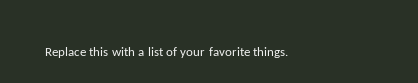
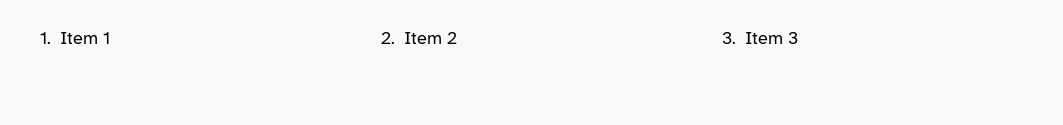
[45,47,288,58] Replace this with a list of your favorite things. -> [40,32,111,44] [381,32,457,44] [722,32,798,44] 1. Item 1 // 2. Item 2 // 3. Item 3

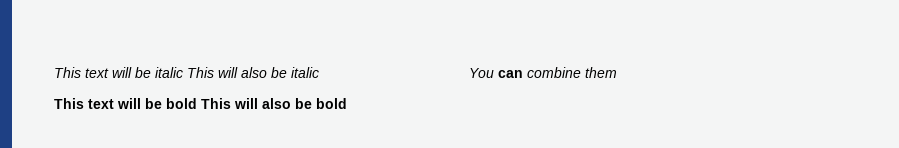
[40,32,111,44] [381,32,457,44] [722,32,798,44] 1. Item 1 // 2. Item 2 // 3. Item 3 -> [54,67,319,78] [54,98,347,109] [469,67,617,78] This text will be italic This will also be italic // This text will be bold This will also be bold // You can combine them

